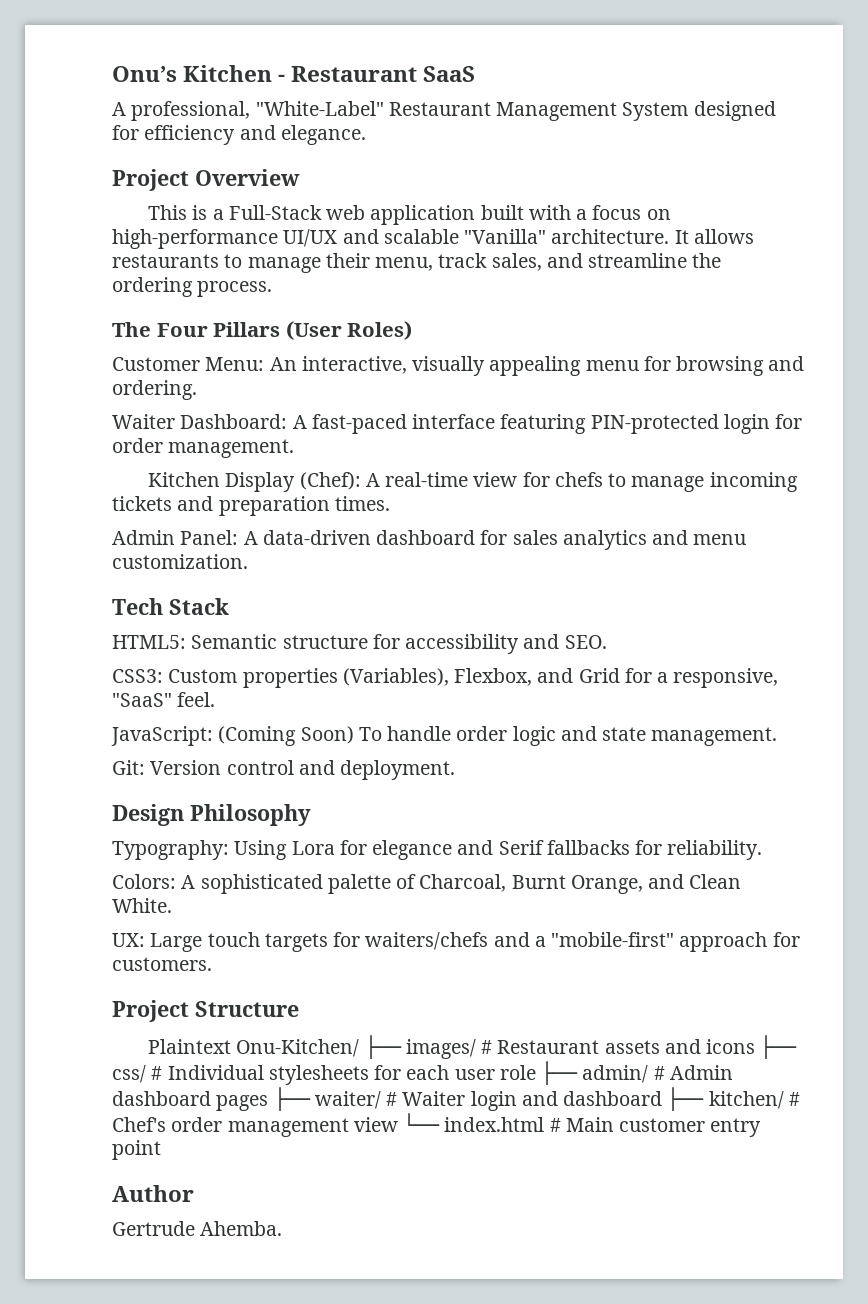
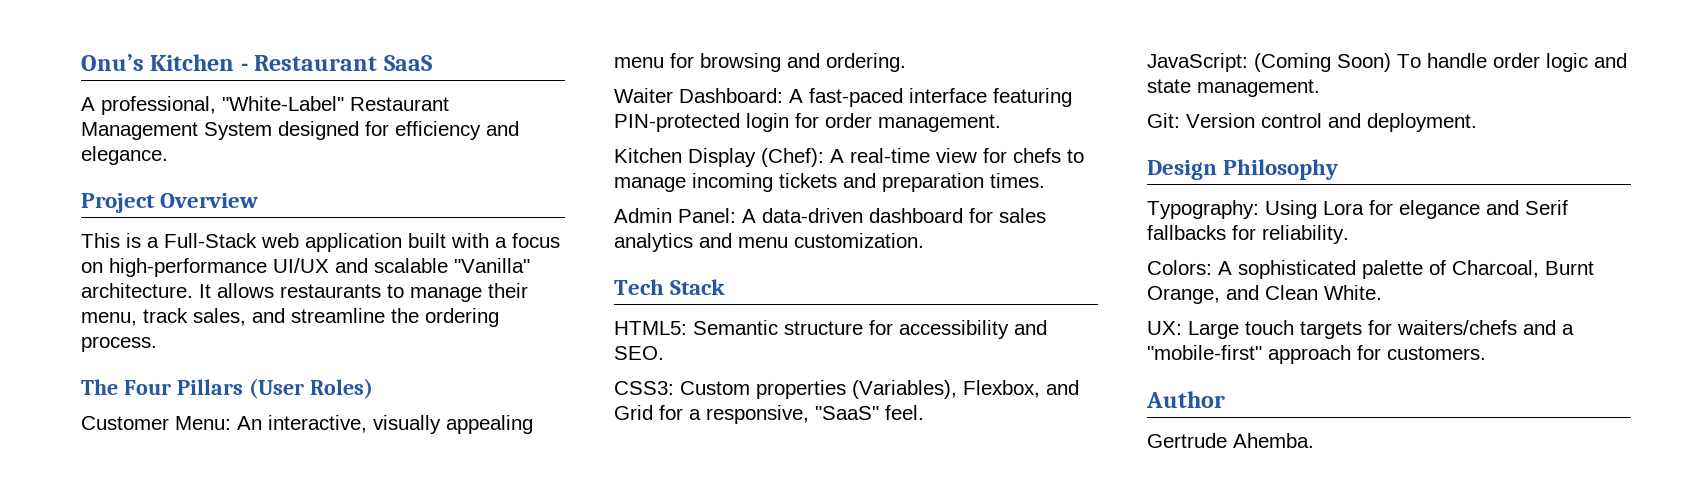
[112,1000,299,1022] [148,1035,798,1059] [112,1061,733,1085] [112,1087,800,1111] [112,1113,762,1137] [112,1140,161,1160] // Project Structure // Plaintext Onu-Kitchen/ ├── images/ # Restaurant assets and icons ├── css/ # Individual stylesheets for each user role ├── admin/ # Admin dashboard pages ├── waiter/ # Waiter login and dashboard ├── kitchen/ # Chef's order management view └── index.html # Main customer entry point -> (1486, 353) none

